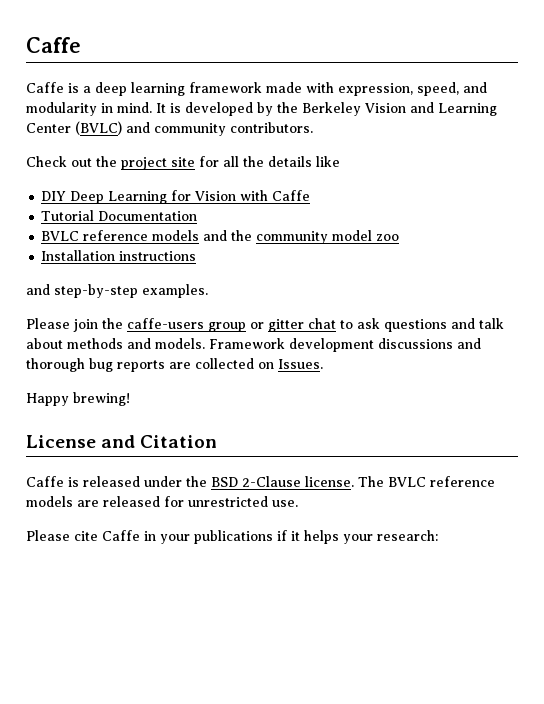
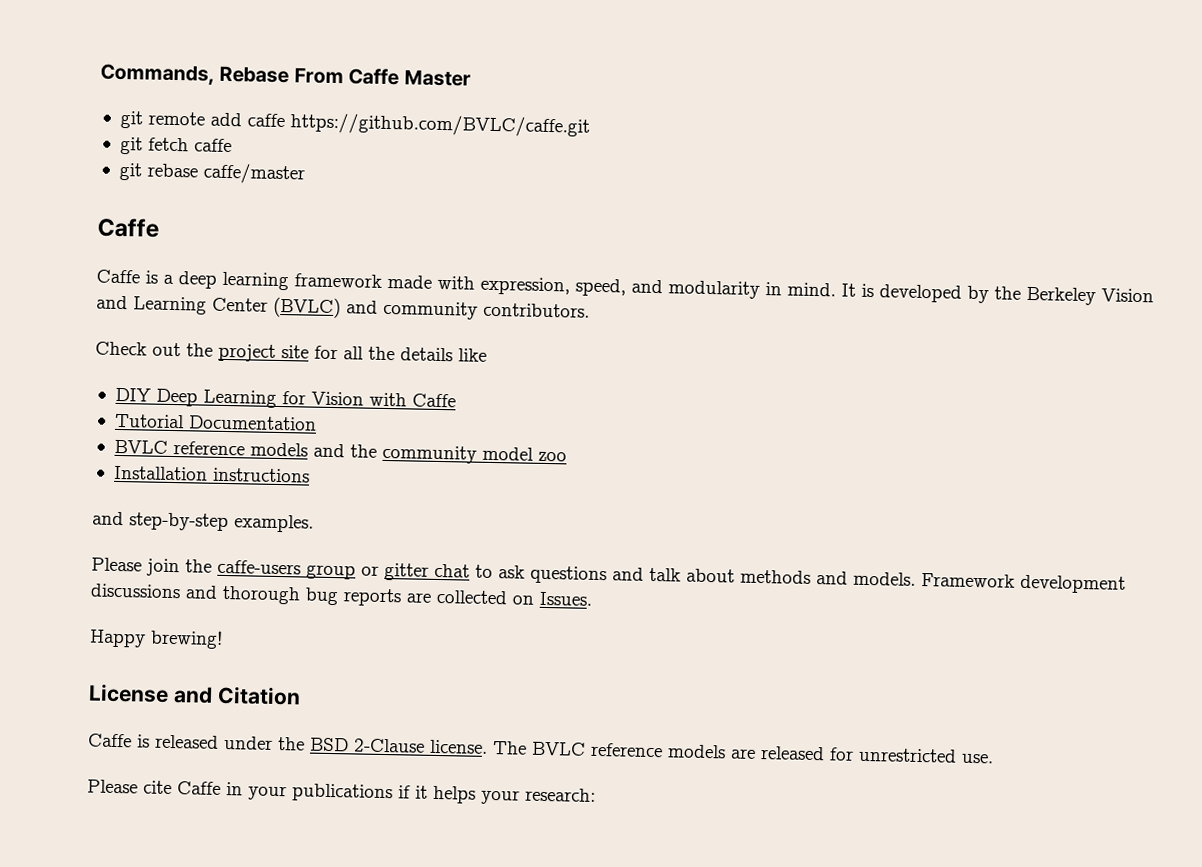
(26, 45) none -> [100,63,471,87] [119,110,590,138] [119,136,232,155] [118,162,305,185] Commands, Rebase From Caffe Master // git remote add caffe https://github.com/BVLC/caffe.git // git fetch caffe // git rebase caffe/master //

